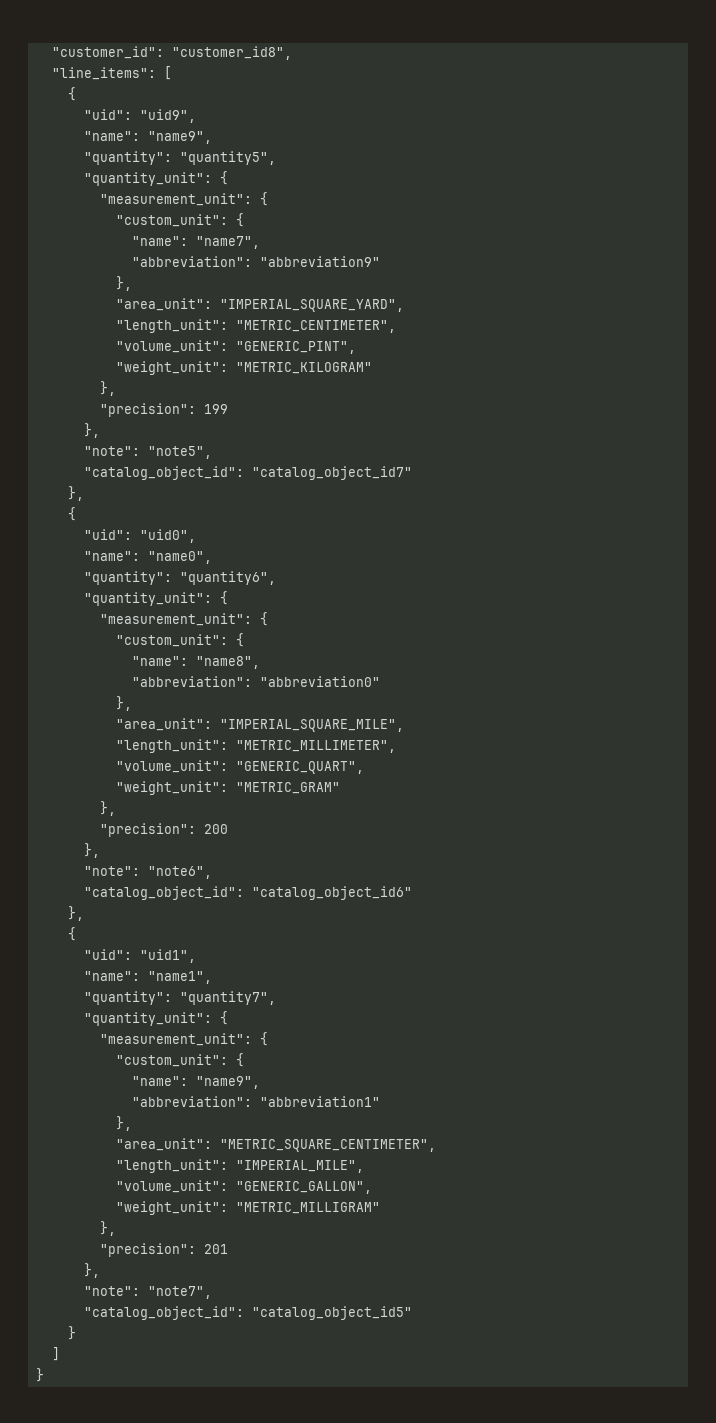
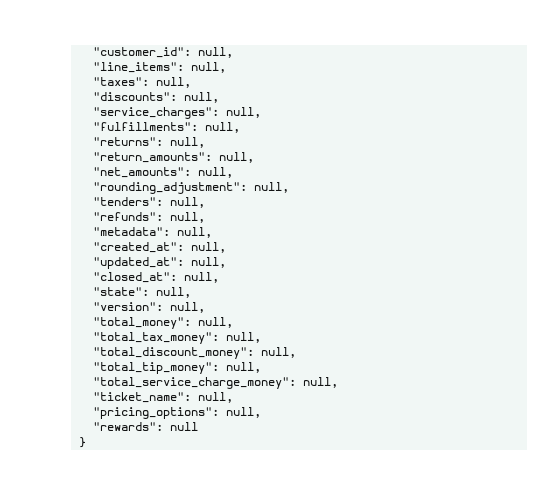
[171,46,292,60] "customer_id8", -> [198,47,234,58] null,
[163,66,172,80] [67,87,76,101] [83,109,196,123] [83,131,212,144] [83,151,276,165] [83,171,228,186] [99,192,268,206] [115,213,244,227] [131,236,260,249] [131,256,380,267] [115,276,132,291] [115,298,404,312] [115,319,396,333] [115,340,356,354] [115,361,372,375] [99,381,116,396] [99,403,228,417] [83,423,100,438] [83,446,212,459] [83,466,412,480] [67,486,84,501] [67,507,76,521] [83,529,196,543] [83,551,212,564] [83,571,276,585] [83,591,228,606] [99,612,268,626] [115,633,244,647] [131,656,260,669] [131,676,380,687] [115,696,132,711] [115,718,404,732] [115,739,396,753] [115,760,364,774] [115,781,340,795] [99,801,116,816] [99,823,228,837] [83,843,100,858] [83,866,212,879] [83,886,412,900] [67,906,84,921] [67,927,76,941] [83,949,196,963] [83,971,212,984] [83,991,276,1005] [83,1011,228,1026] [99,1032,268,1046] [115,1053,244,1067] [131,1076,260,1089] [131,1096,380,1107] [115,1116,132,1131] [115,1138,436,1152] [115,1159,364,1173] [115,1180,372,1194] [115,1201,380,1215] [99,1221,116,1236] [99,1243,228,1257] [83,1263,100,1278] [83,1286,212,1299] [83,1306,412,1320] [67,1326,76,1340] [51,1347,60,1361] [35,1368,44,1382] [ // { // "uid": "uid9", // "name": "name9", // "quantity": "quantity5", // "quantity_unit": { // "measurement_unit": { // "custom_unit": { // "name": "name7", // "abbreviation": "abbreviation9" // }, // "area_unit": "IMPERIAL_SQUARE_YARD", // "length_unit": "METRIC_CENTIMETER", // "volume_unit": "GENERIC_PINT", // "weight_unit": "METRIC_KILOGRAM" // }, // "precision": 199 // }, // "note": "note5", // "catalog_object_id": "catalog_object_id7" // }, // { // "uid": "uid0", // "name": "name0", // "quantity": "quantity6", // "quantity_unit": { // "measurement_unit": { // "custom_unit": { // "name": "name8", // "abbreviation": "abbreviation0" // }, // "area_unit": "IMPERIAL_SQUARE_MILE", // "length_unit": "METRIC_MILLIMETER", // "volume_unit": "GENERIC_QUART", // "weight_unit": "METRIC_GRAM" // }, // "precision": 200 // }, // "note": "note6", // "catalog_object_id": "catalog_object_id6" // }, // { // "uid": "uid1", // "name": "name1", // "quantity": "quantity7", // "quantity_unit": { // "measurement_unit": { // "custom_unit": { // "name": "name9", // "abbreviation": "abbreviation1" // }, // "area_unit": "METRIC_SQUARE_CENTIMETER", // "length_unit": "IMPERIAL_MILE", // "volume_unit": "GENERIC_GALLON", // "weight_unit": "METRIC_MILLIGRAM" // }, // "precision": 201 // }, // "note": "note7", // "catalog_object_id": "catalog_object_id5" // } // ] // } -> [191,62,227,73] [93,77,192,88] [93,92,220,103] [93,107,262,119] [93,122,241,133] [93,137,206,148] [93,152,255,163] [93,167,234,178] [93,182,290,194] [93,197,206,208] [93,212,206,223] [93,227,213,238] [93,242,227,253] [93,257,227,269] [93,272,220,283] [93,287,192,298] [93,302,206,313] [93,317,234,329] [93,332,262,344] [93,347,297,359] [93,362,262,374] [93,377,339,389] [93,392,234,403] [93,407,262,419] [93,422,199,431] [79,437,87,448] null, // "taxes": null, // "discounts": null, // "service_charges": null, // "fulfillments": null, // "returns": null, // "return_amounts": null, // "net_amounts": null, // "rounding_adjustment": null, // "tenders": null, // "refunds": null, // "metadata": null, // "created_at": null, // "updated_at": null, // "closed_at": null, // "state": null, // "version": null, // "total_money": null, // "total_tax_money": null, // "total_discount_money": null, // "total_tip_money": null, // "total_service_charge_money": null, // "ticket_name": null, // "pricing_options": null, // "rewards": null // }

